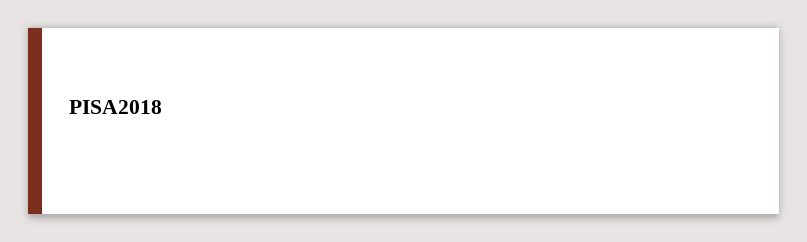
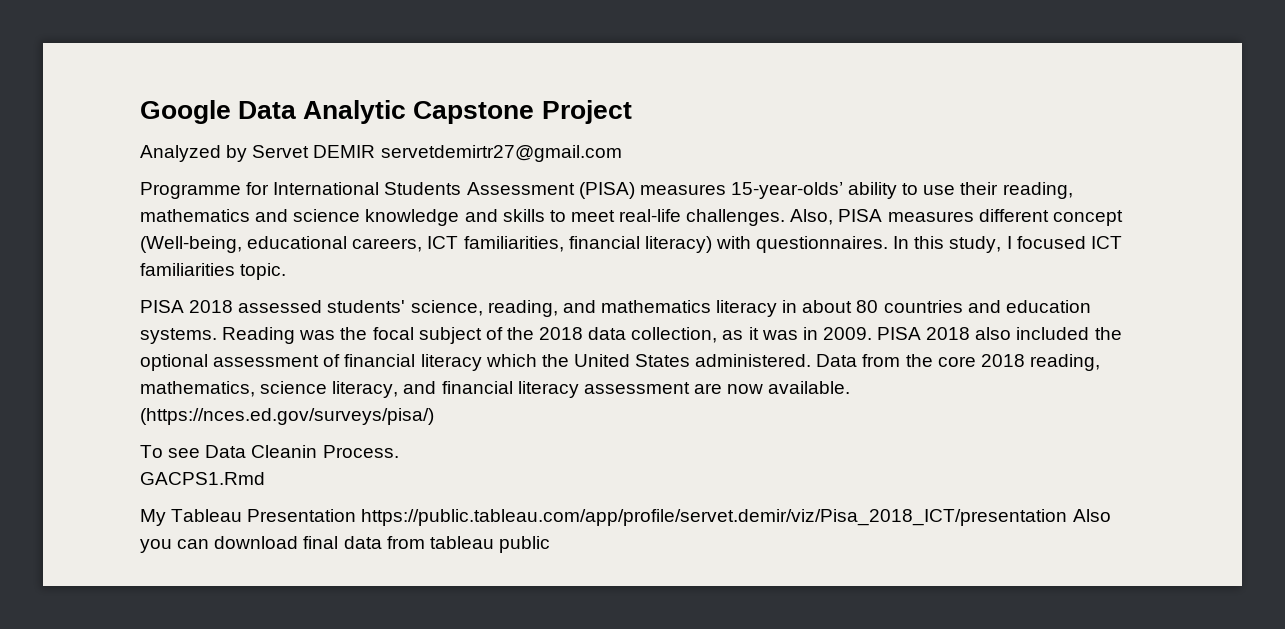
[69,100,162,114] PISA2018 -> [140,100,632,124] [140,145,622,162] [140,182,1073,199] [140,209,1123,226] [140,236,1122,253] [140,263,287,280] [140,300,1091,317] [140,327,1122,344] [140,354,1100,371] [140,381,851,398] [140,408,434,425] [140,445,399,458] [140,472,265,485] [140,509,1111,526] [140,536,550,553] Google Data Analytic Capstone Project // Analyzed by Servet DEMIR servetdemirtr27@gmail.com // Programme for International Students Assessment (PISA) measures 15-year-olds’ ability to use their reading, mathematics and science knowledge and skills to meet real-life challenges. Also, PISA measures different concept (Well-being, educational careers, ICT familiarities, financial literacy) with questionnaires. In this study, I focused ICT familiarities topic. // PISA 2018 assessed students' science, reading, and mathematics literacy in about 80 countries and education systems. Reading was the focal subject of the 2018 data collection, as it was in 2009. PISA 2018 also included the optional assessment of financial literacy which the United States administered. Data from the core 2018 reading, mathematics, science literacy, and financial literacy assessment are now available. (https://nces.ed.gov/surveys/pisa/) // To see Data Cleanin Process. // GACPS1.Rmd // My Tableau Presentation https://public.tableau.com/app/profile/servet.demir/viz/Pisa_2018_ICT/presentation Also you can download final data from tableau public

